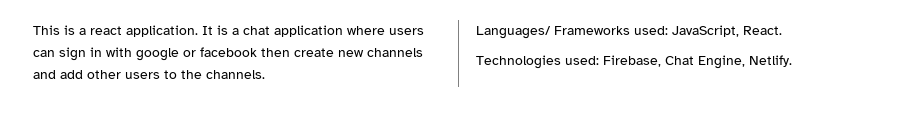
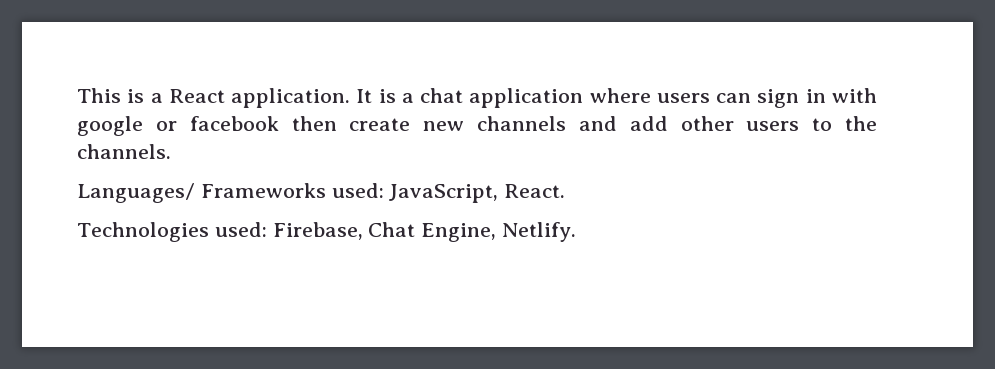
[90,26,122,35] react -> [168,89,225,103] React

